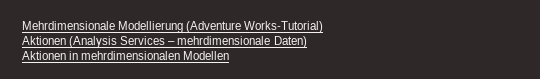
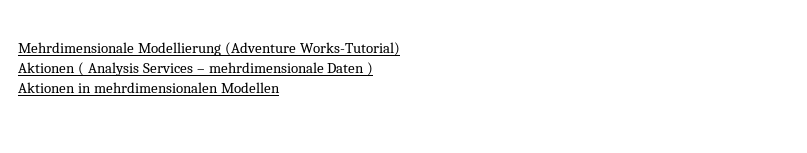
[69,36,118,48] (Analysis -> [77,62,139,76] ( Analysis
[273,36,307,48] Daten) -> [327,62,374,76] Daten )

